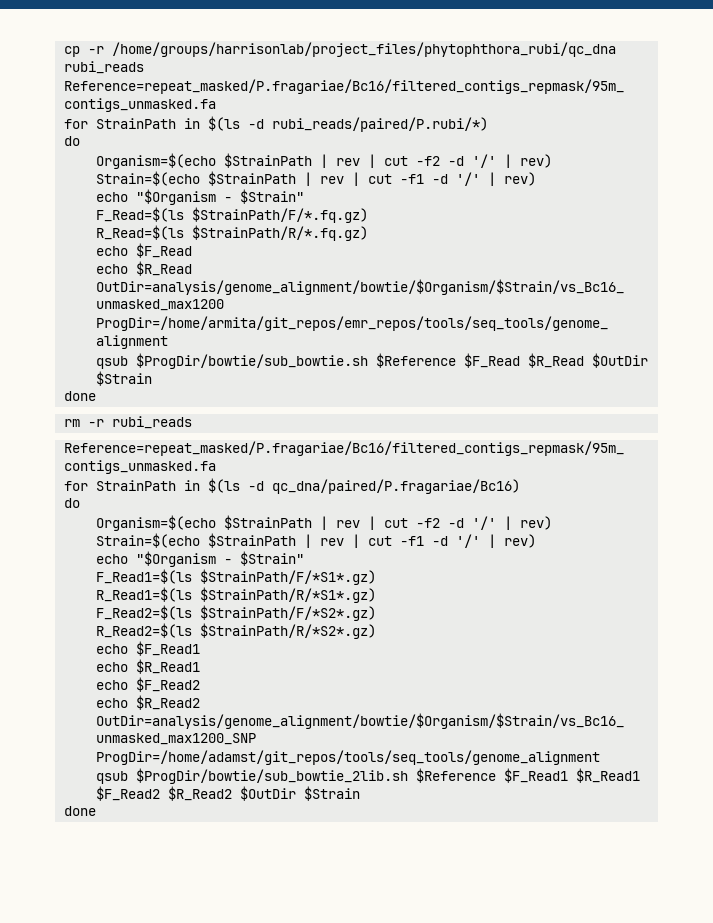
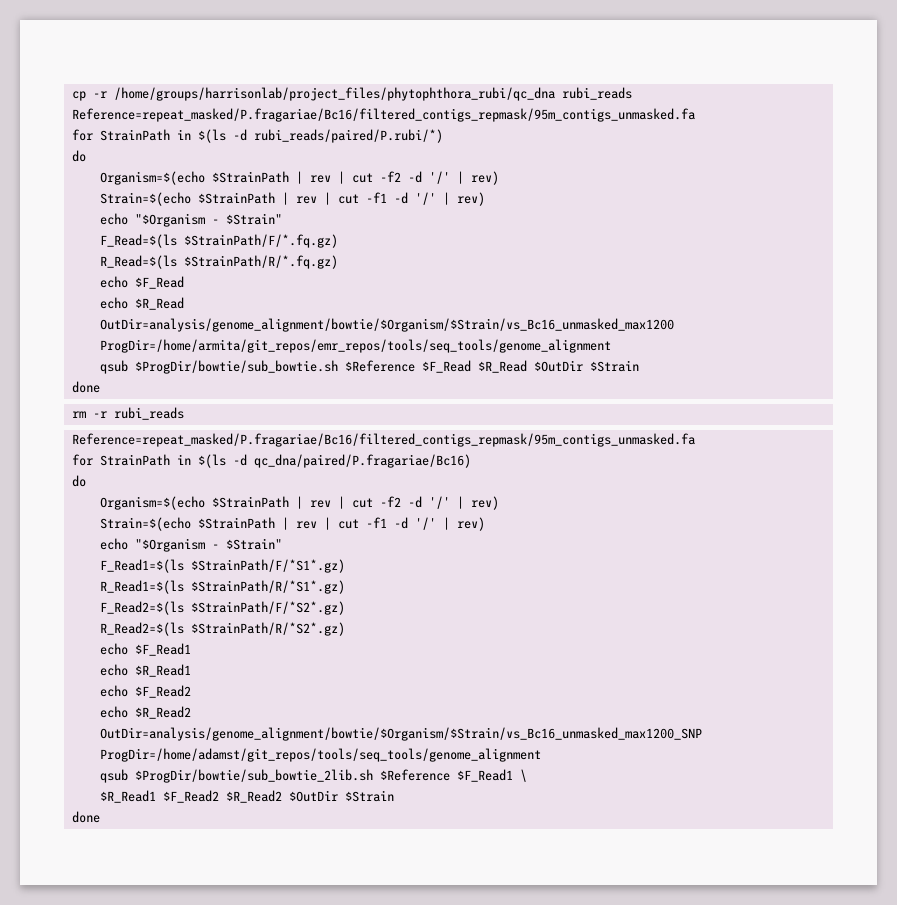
(568, 775) none -> [519,769,527,782] \ //

